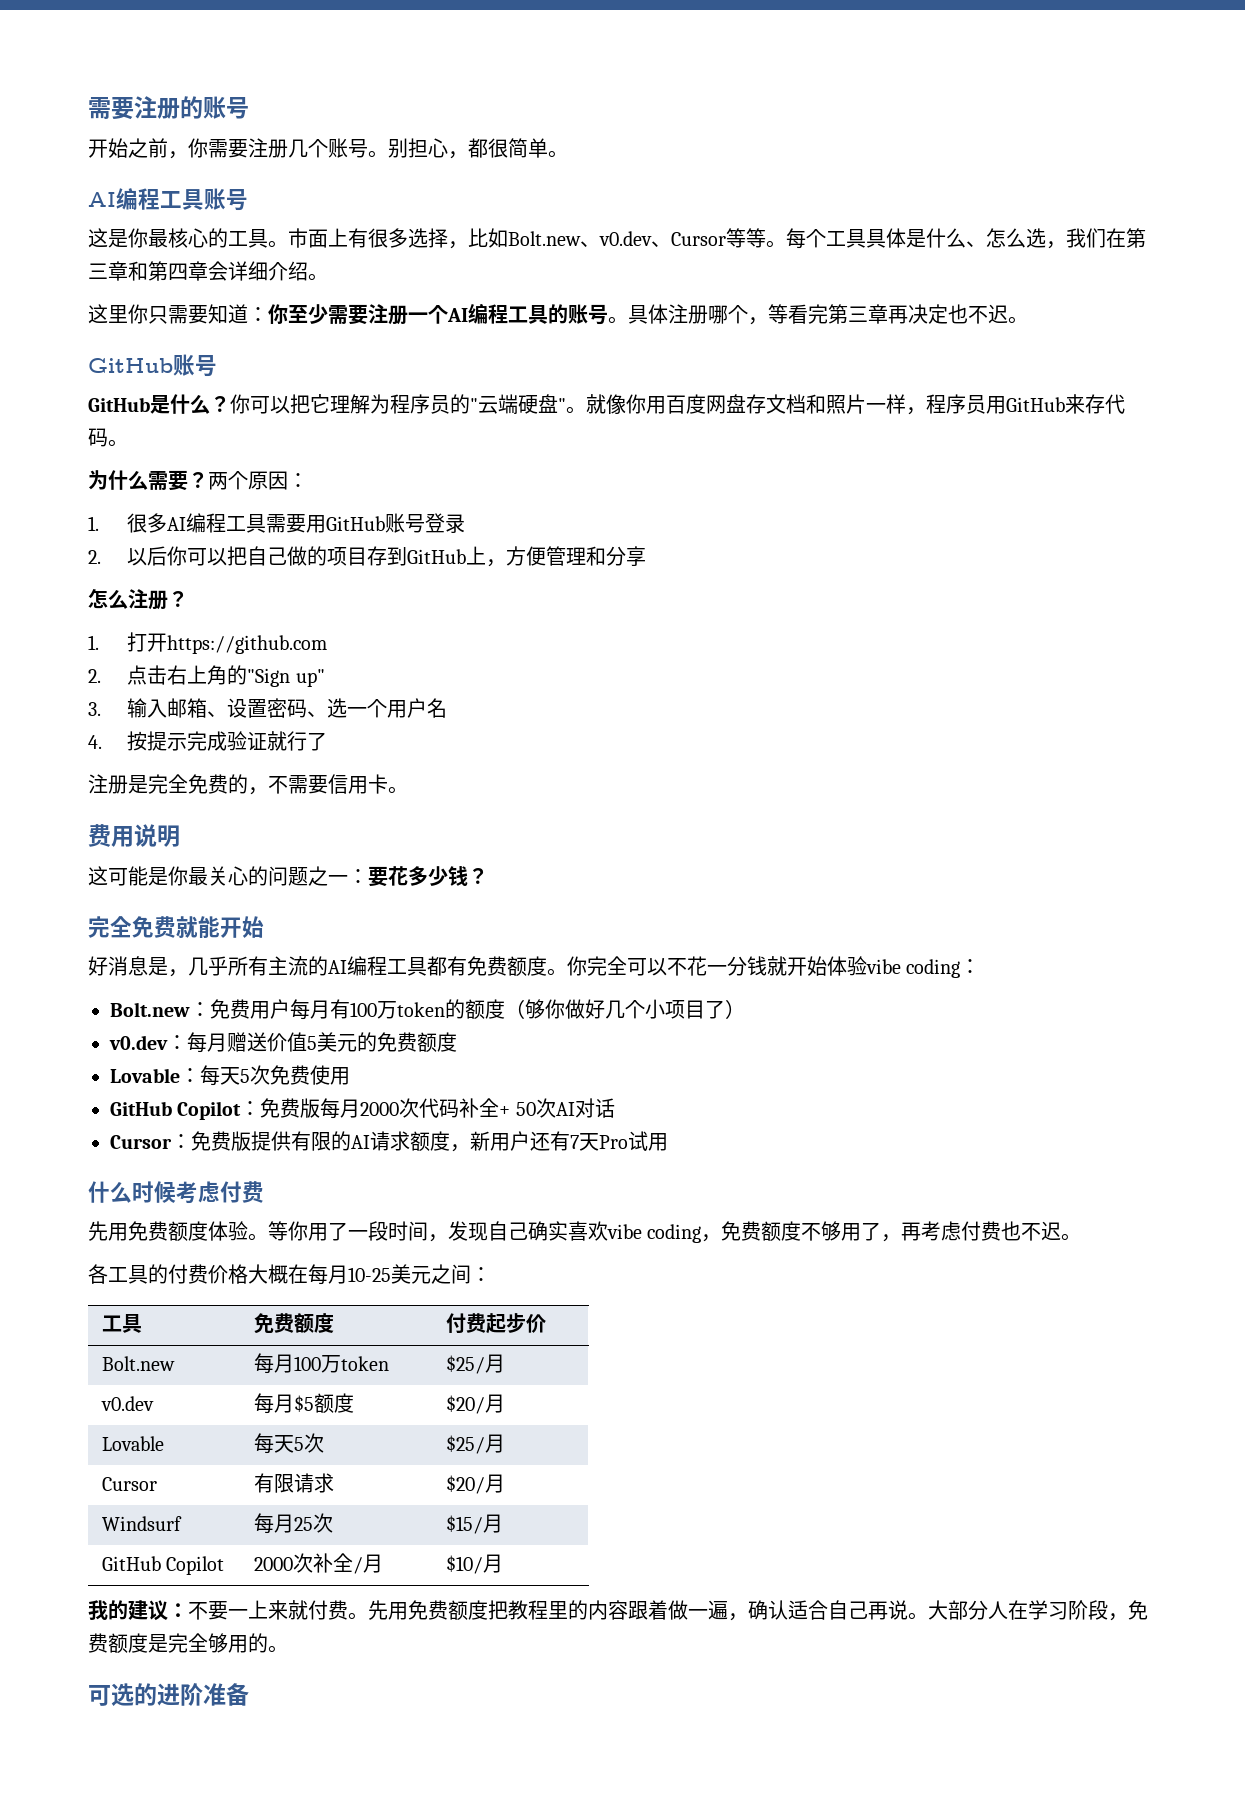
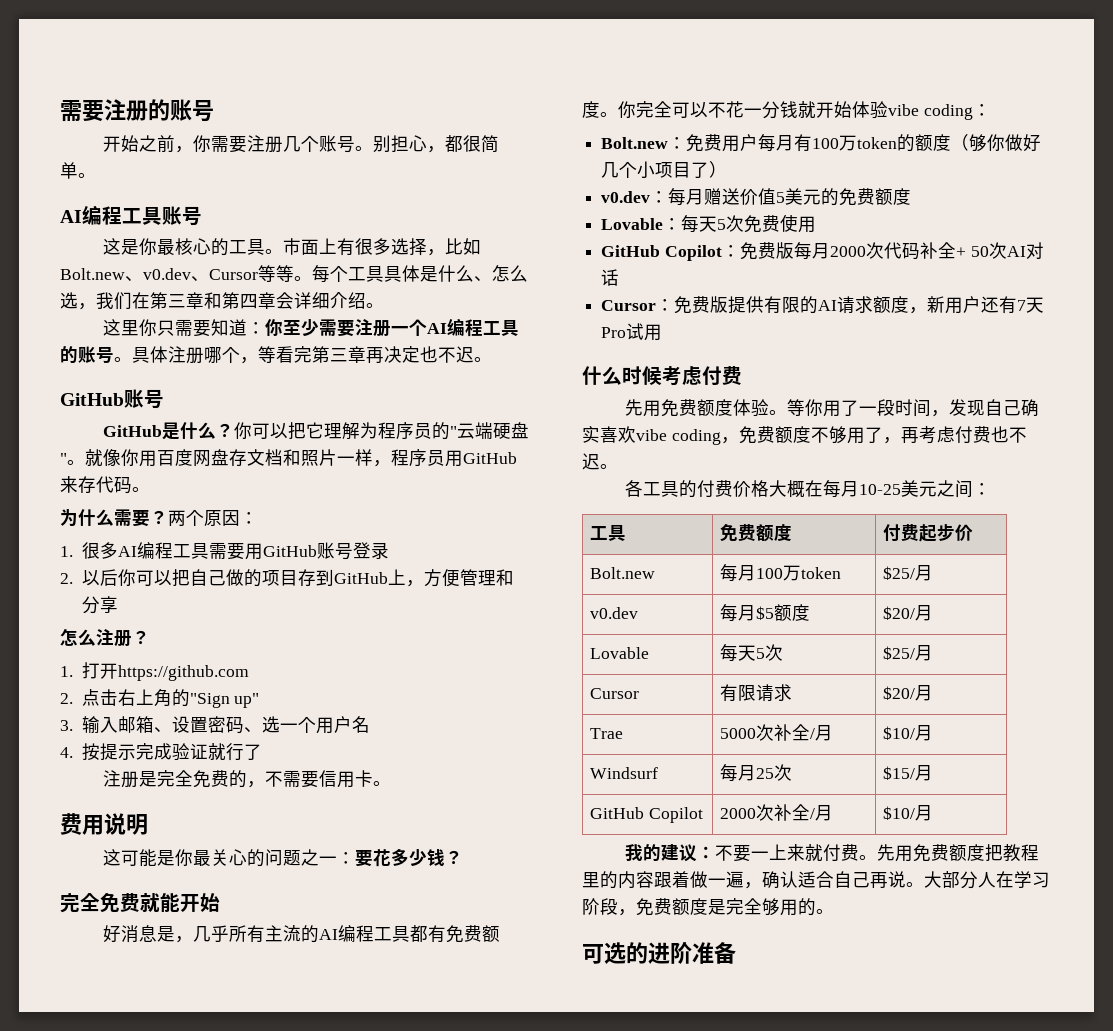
(505, 1483) none -> [589,728,623,739] [719,724,833,741] [882,725,933,741] // Trae | 5000次补全/月 | $10/月

